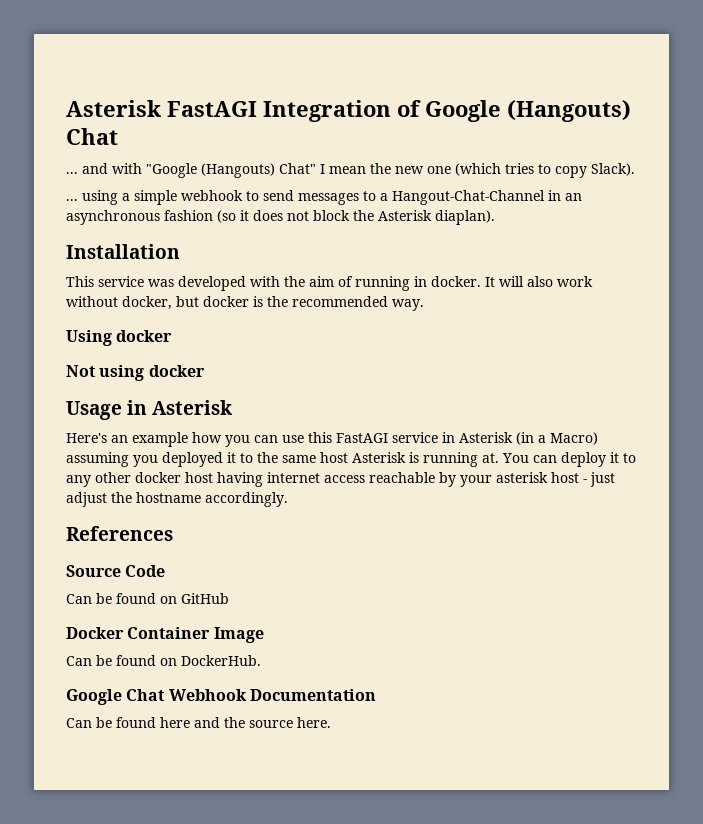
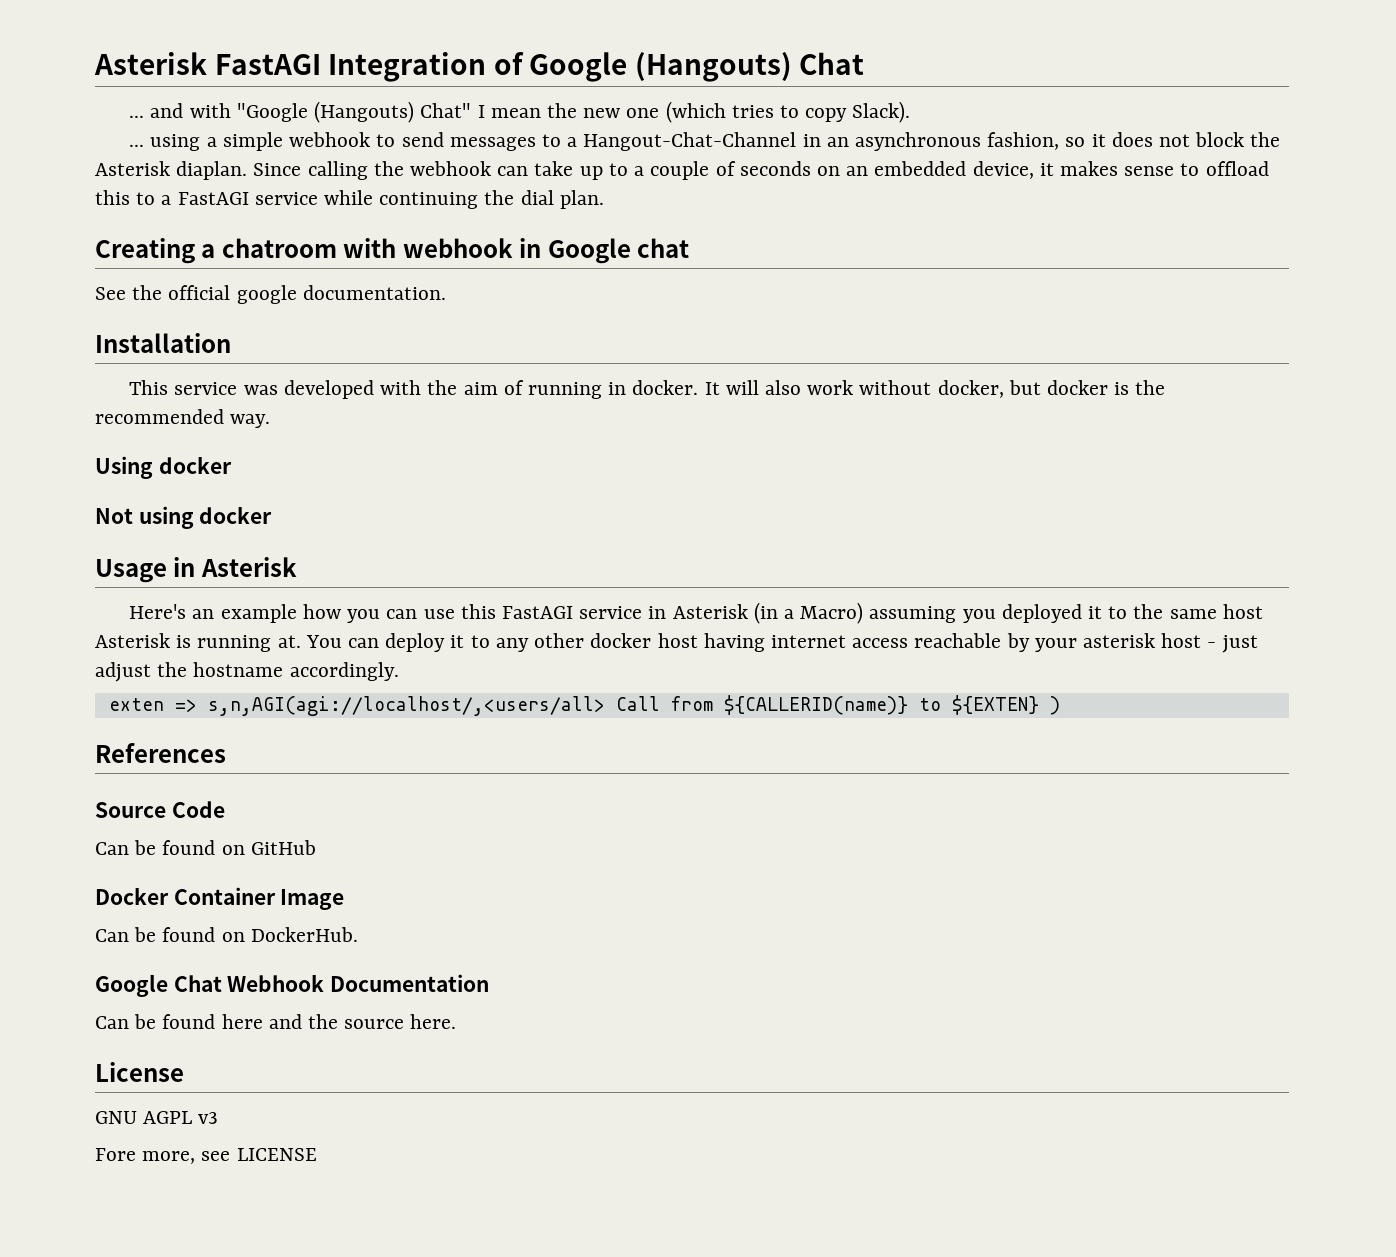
[164,210,236,223] fashion (so -> [987,132,1086,150] fashion, so
[435,210,495,225] diaplan). -> [176,161,1269,180] [95,190,604,209] [95,238,690,264] [95,285,446,304] diaplan. Since calling the webhook can take up to a couple of seconds on an embedded device, it makes sense to offload this to a FastAGI service while continuing the dial plan. // Creating a chatroom with webhook in Google chat // See the official google documentation.
(288, 499) none -> [108,695,1060,716] // exten => s,n,AGI(agi://localhost/,<users/all> Call from ${CALLERID(name)} to ${EXTEN} )
(331, 722) none -> [95,1062,184,1082] [95,1111,219,1124] [95,1148,317,1164] // License // GNU AGPL v3 // Fore more, see LICENSE

